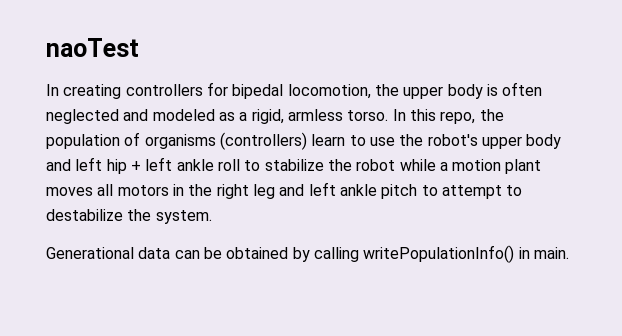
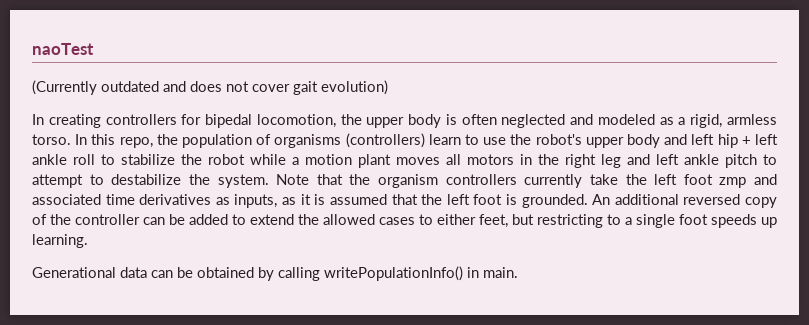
(139, 47) none -> [32,80,388,95] // (Currently outdated and does not cover gait evolution)
(212, 217) none -> [276,174,777,188] [32,194,777,208] [32,214,777,228] [32,234,88,248] Note that the organism controllers currently take the left foot zmp and associated time derivatives as inputs, as it is assumed that the left foot is grounded. An additional reversed copy of the controller can be added to extend the allowed cases to either feet, but restricting to a single foot speeds up learning.

